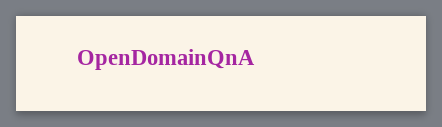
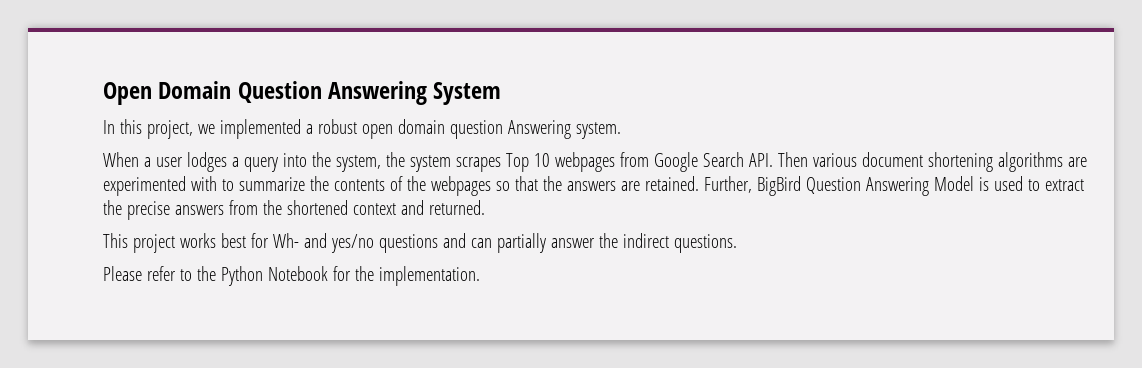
[77,49,255,70] OpenDomainQnA -> [103,81,502,105] [103,119,621,139] [103,152,1087,172] [103,176,1084,196] [103,200,485,220] [103,233,737,253] [103,266,480,286] Open Domain Question Answering System // In this project, we implemented a robust open domain question Answering system. // When a user lodges a query into the system, the system scrapes Top 10 webpages from Google Search API. Then various document shortening algorithms are experimented with to summarize the contents of the webpages so that the answers are retained. Further, BigBird Question Answering Model is used to extract the precise answers from the shortened context and returned. // This project works best for Wh- and yes/no questions and can partially answer the indirect questions. // Please refer to the Python Notebook for the implementation.

